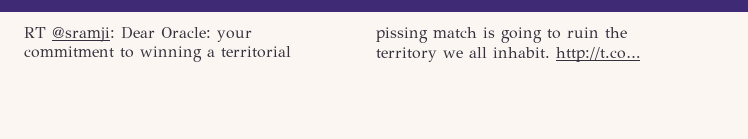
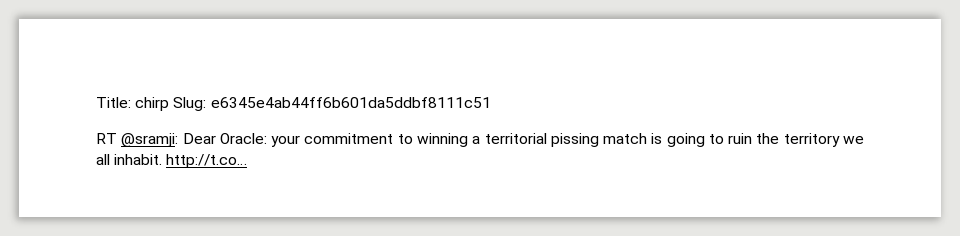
(24, 32) none -> [96,97,491,111] Title: chirp Slug: e6345e4ab44ff6b601da5ddbf8111c51 //

